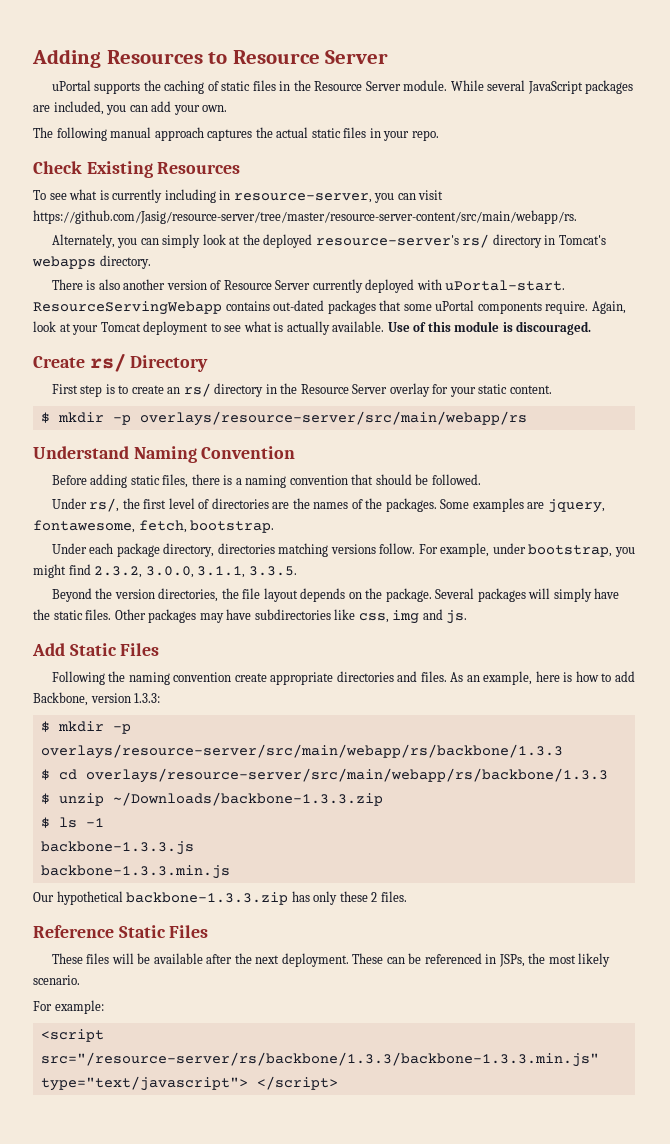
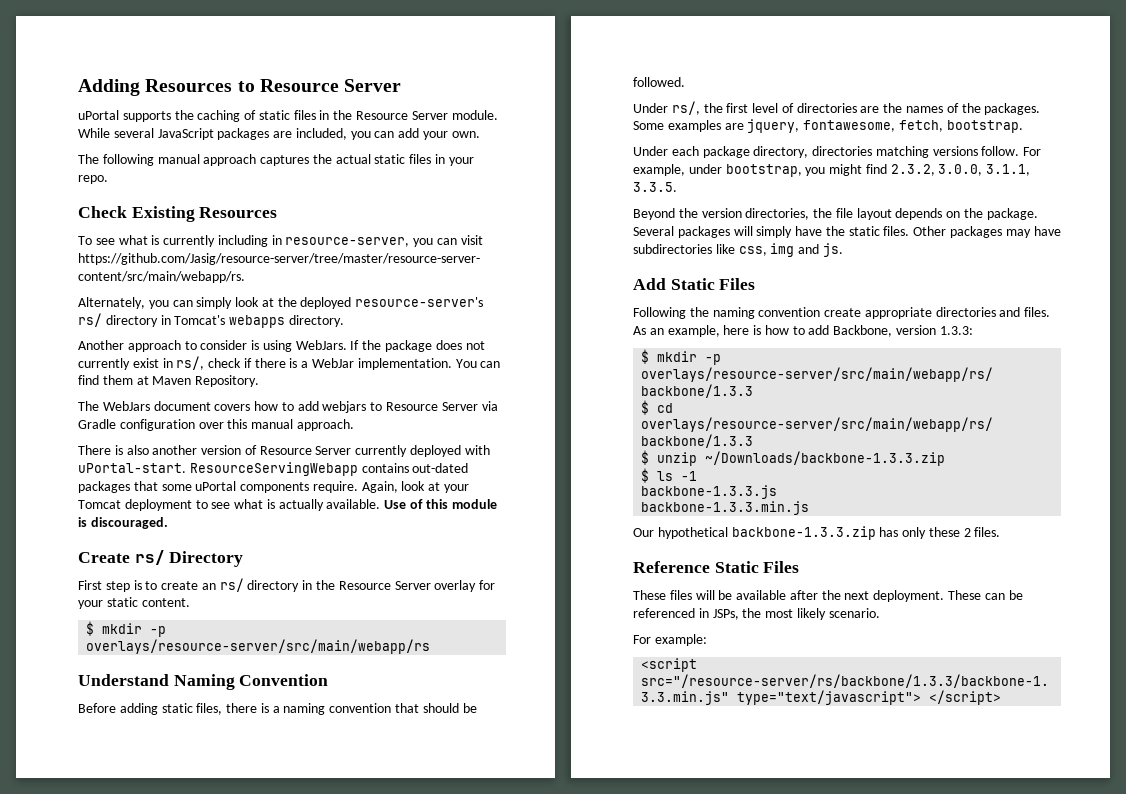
(151, 262) none -> [78,340,485,352] [78,356,501,370] [78,375,260,387] [78,401,498,413] [78,419,354,431] // Another approach to consider is using WebJars. If the package does not currently exist in rs/, check if there is a WebJar implementation. You can find them at Maven Repository. // The WebJars document covers how to add webjars to Resource Server via Gradle configuration over this manual approach.

